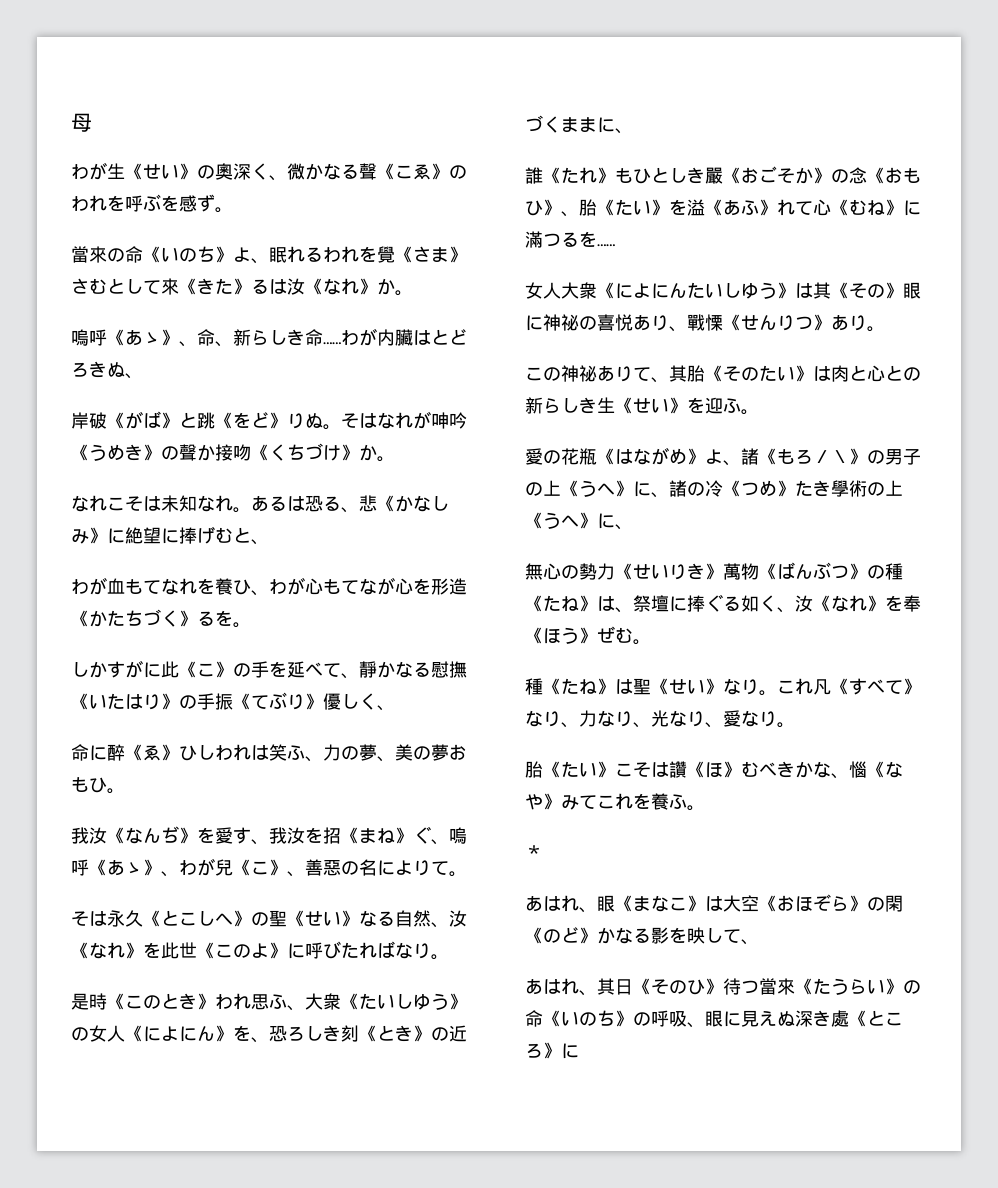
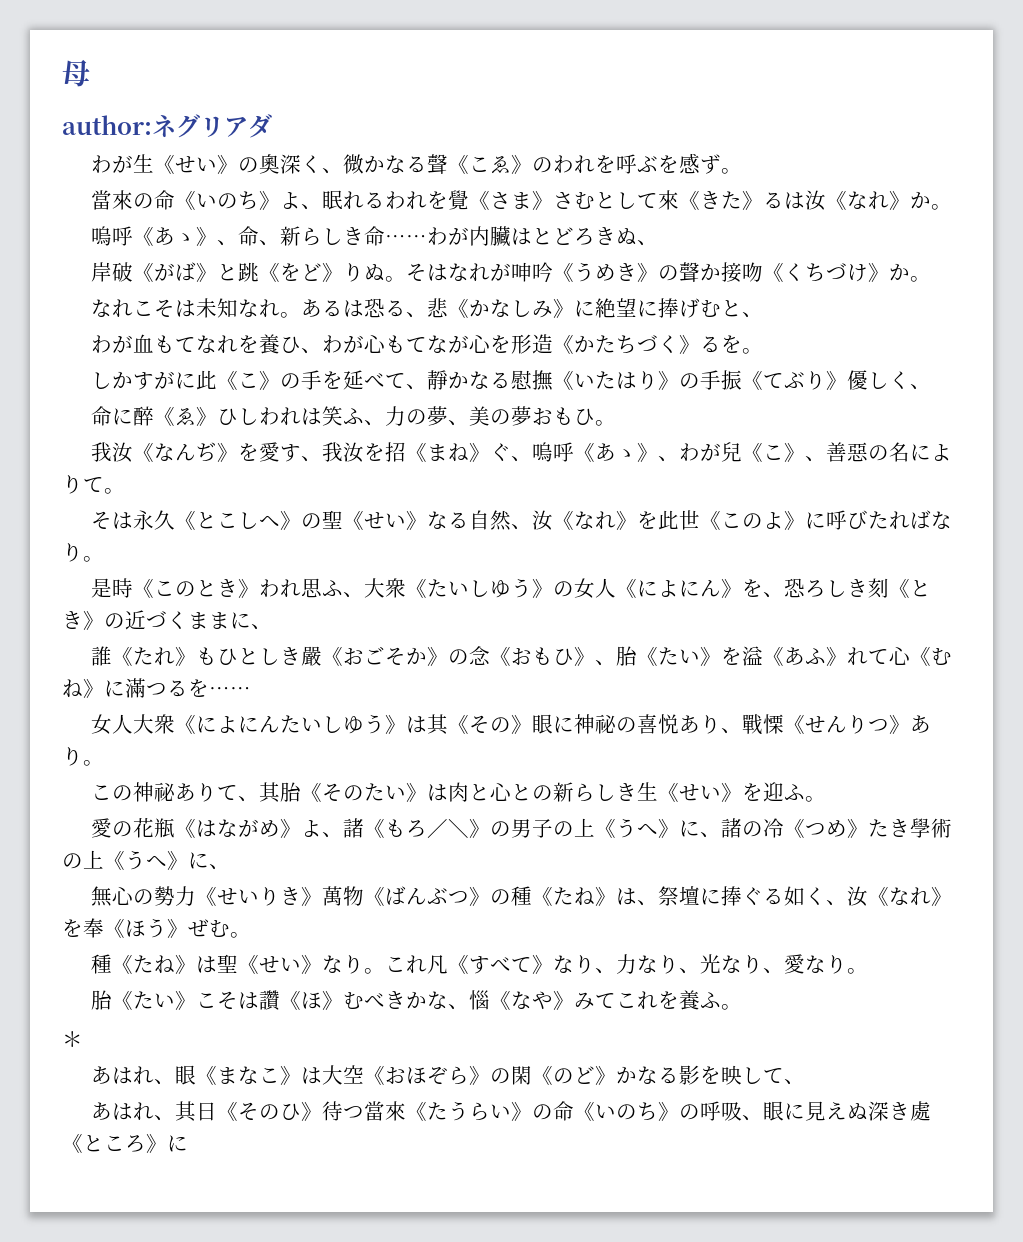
(92, 122) none -> [62,114,272,138] // author:ネグリアダ

